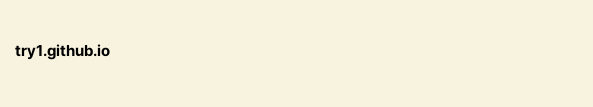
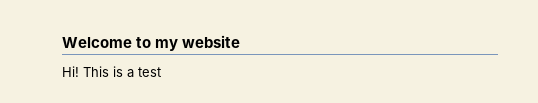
[15,44,110,60] try1.github.io -> [62,35,241,51] [62,66,161,78] Welcome to my website // Hi! This is a test

